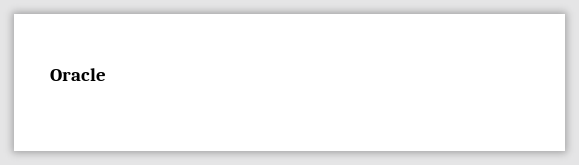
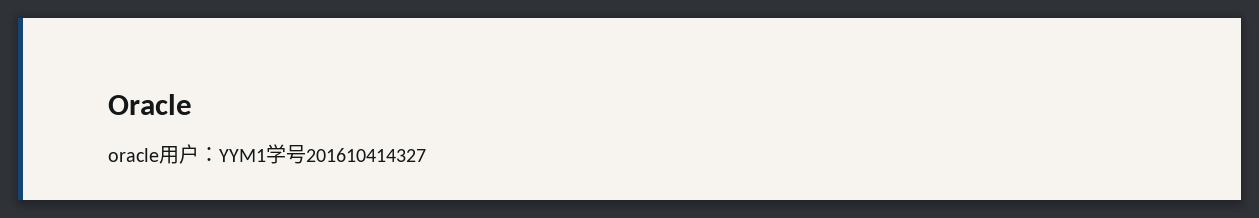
(106, 74) none -> [108,144,426,164] // oracle用户：YYM1学号201610414327

